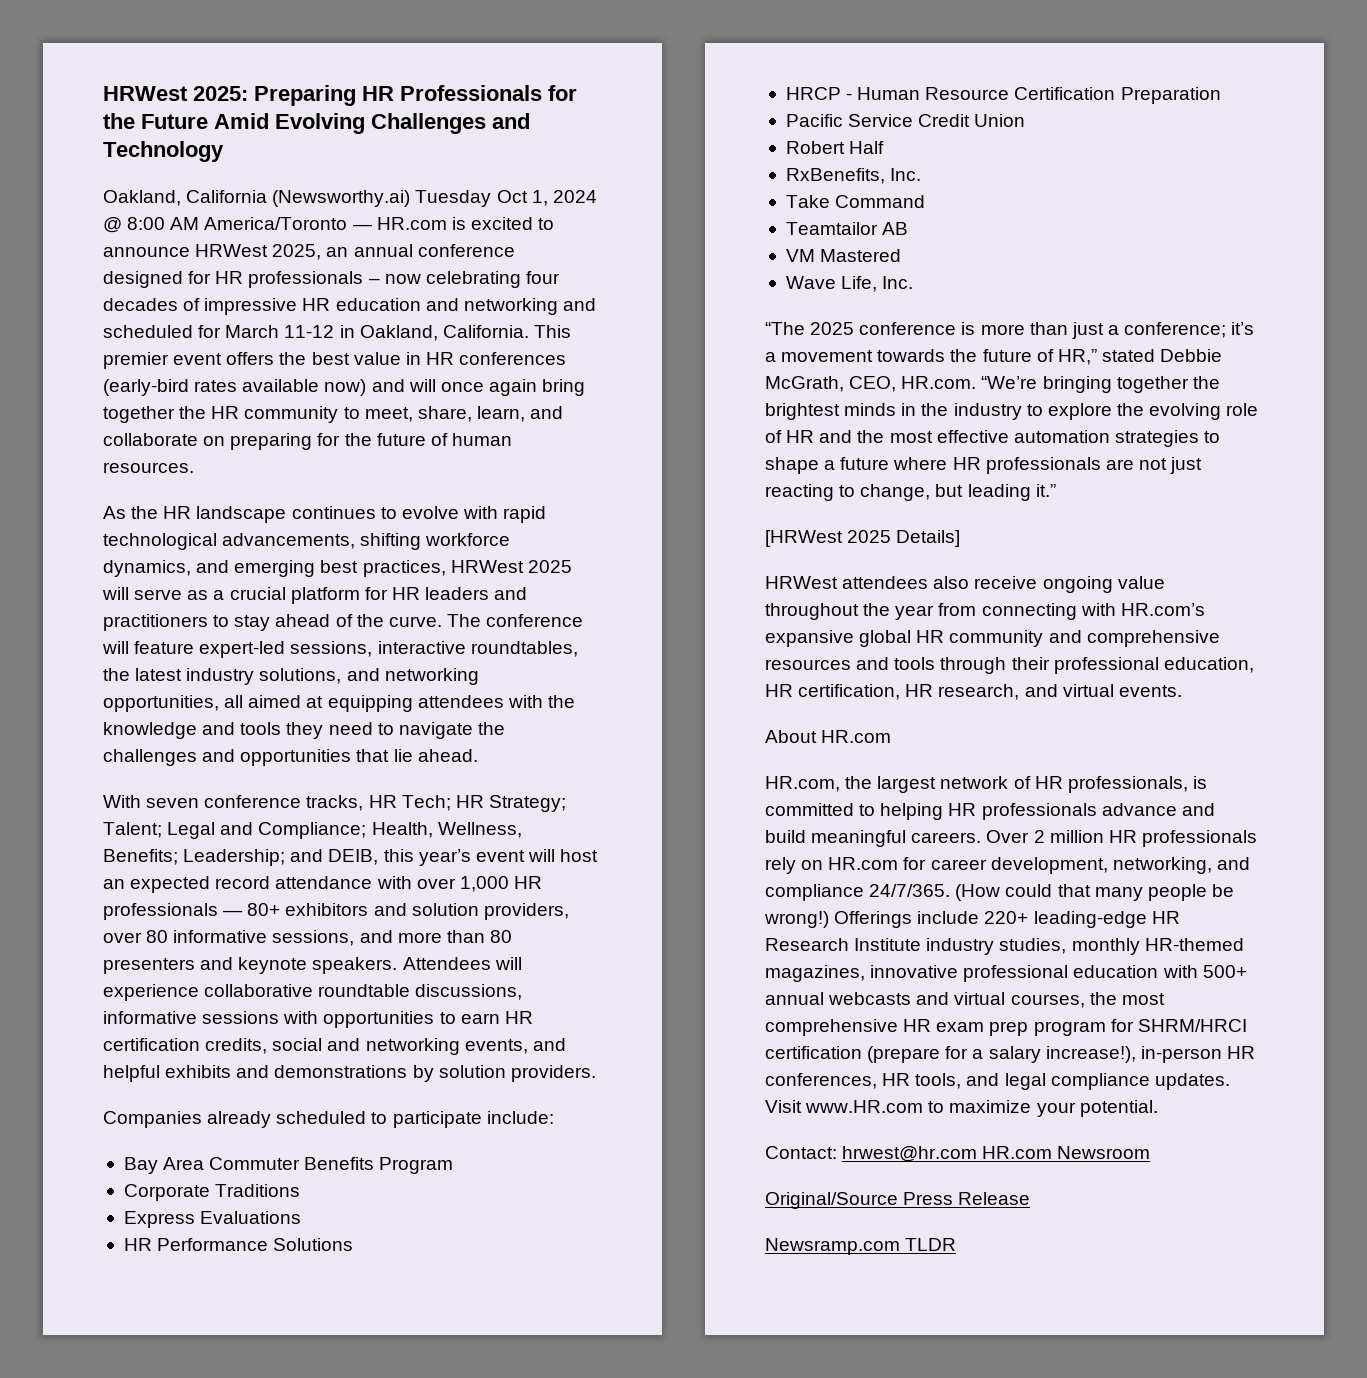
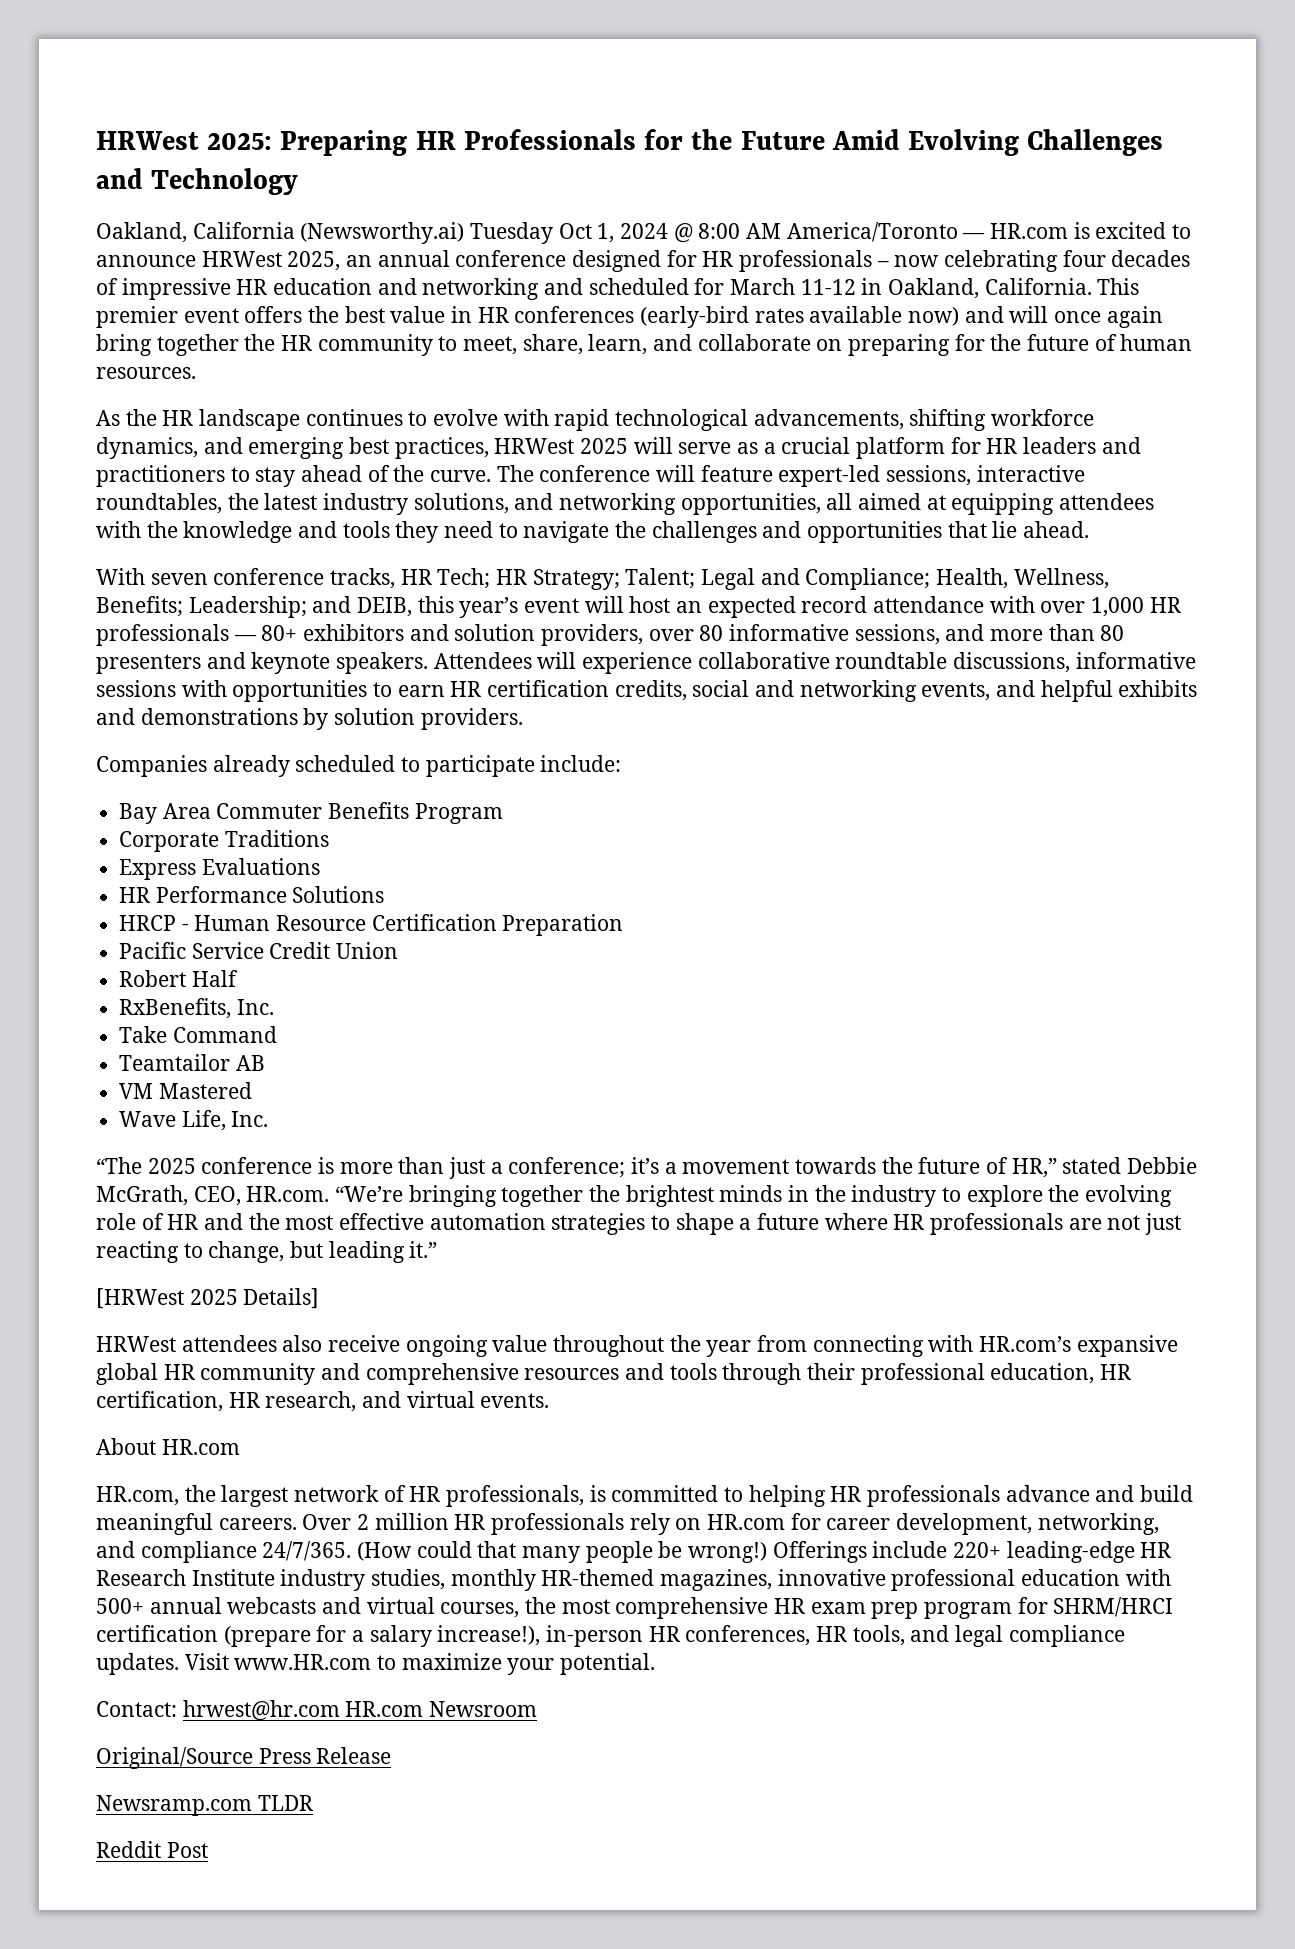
(957, 1244) none -> [96,1841,208,1858] // Reddit Post

